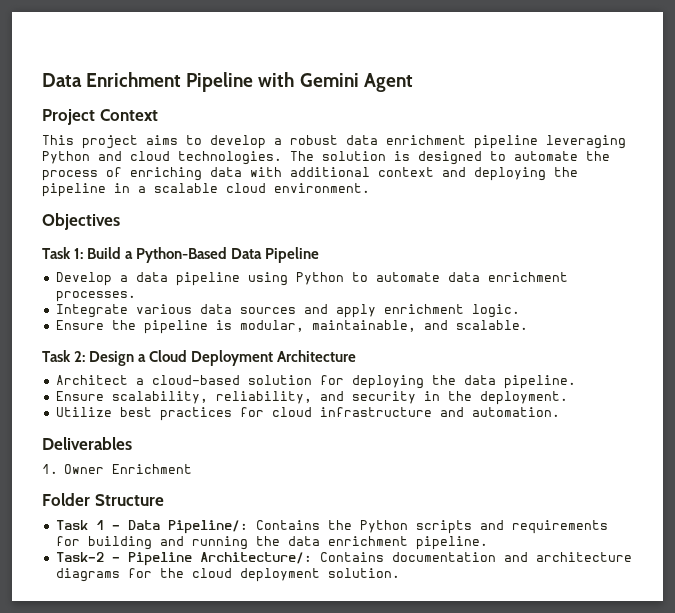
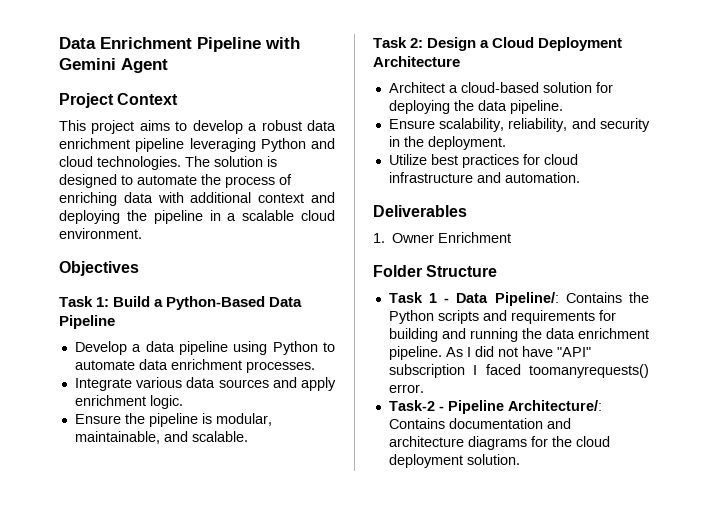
(488, 543) none -> [445,346,591,357] [388,364,649,378] [388,384,424,393] As I did not have "API" subscription I faced toomanyrequests() error.

